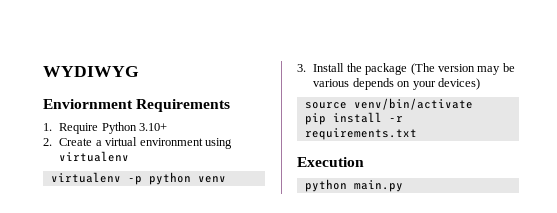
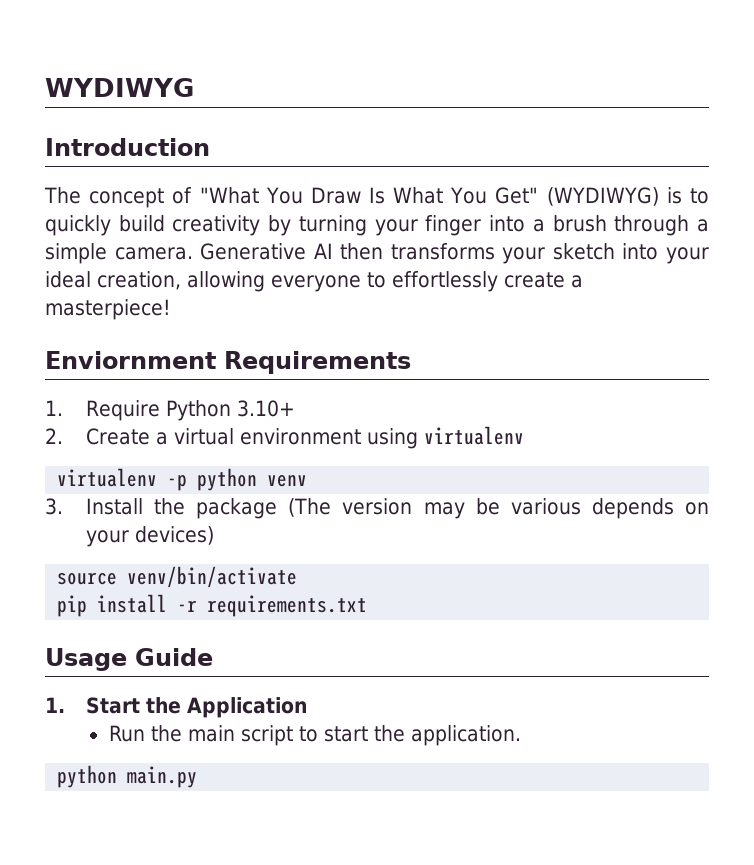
(139, 71) none -> [45,138,210,156] [44,187,709,208] [45,215,710,236] [45,243,709,264] [45,271,583,292] [45,299,171,320] // Introduction // The concept of "What You Draw Is What You Get" (WYDIWYG) is to quickly build creativity by turning your finger into a brush through a simple camera. Generative AI then transforms your sketch into your ideal creation, allowing everyone to effortlessly create a masterpiece!
[297,157,364,167] Execution -> [45,648,213,671] [45,697,307,718] [108,725,522,746] Usage Guide // 1. Start the Application // Run the main script to start the application.

